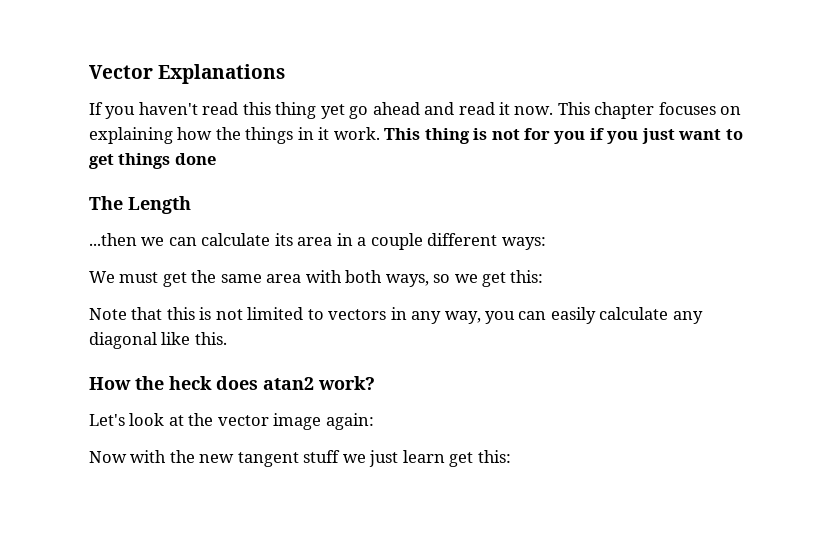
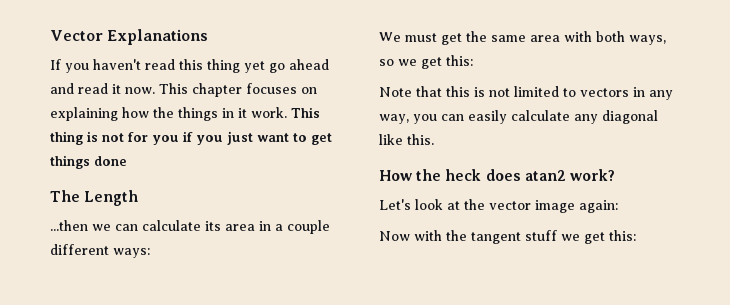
[199,454,235,463] new -> (467, 235) none
[369,450,445,467] just learn -> (580, 237) none

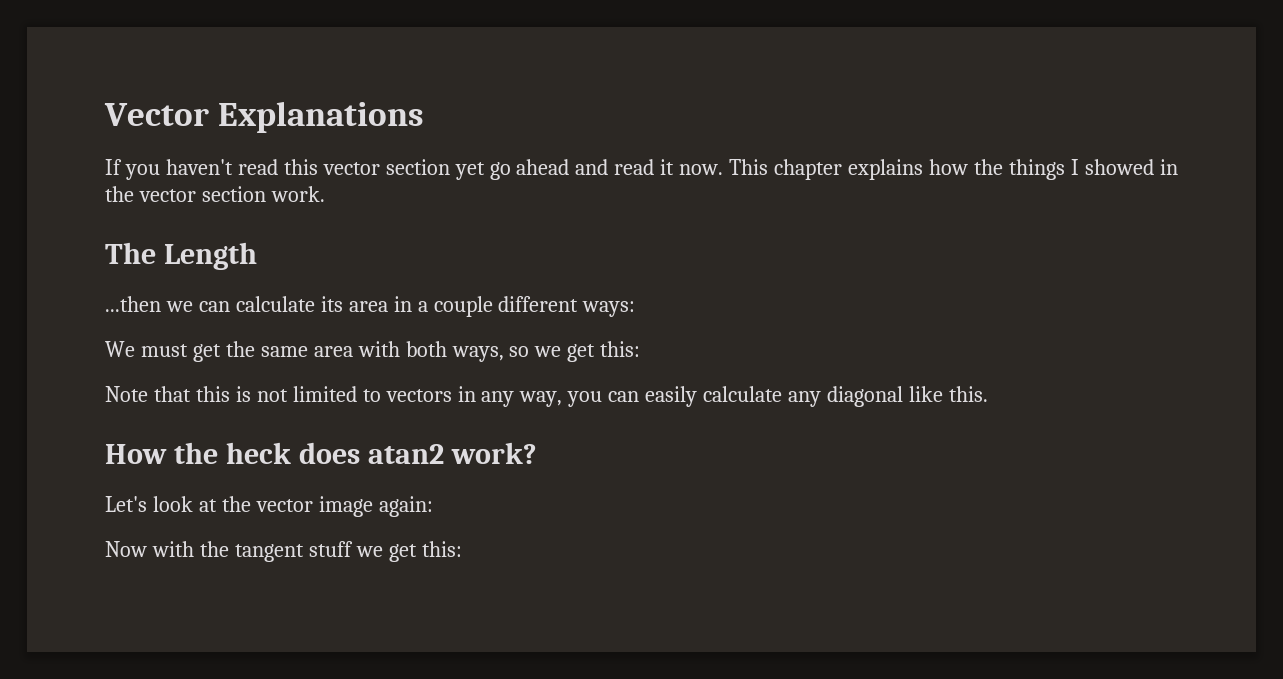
[207,59,240,73] thing -> [322,159,450,175] vector section
[246,83,317,94] [50,107,320,121] [50,131,332,145] [50,155,127,169] focuses on explaining how the things in it work. This thing is not for you if you just want to get things done -> [848,159,1178,180] [105,186,325,202] explains how the things I showed in the vector section work.

